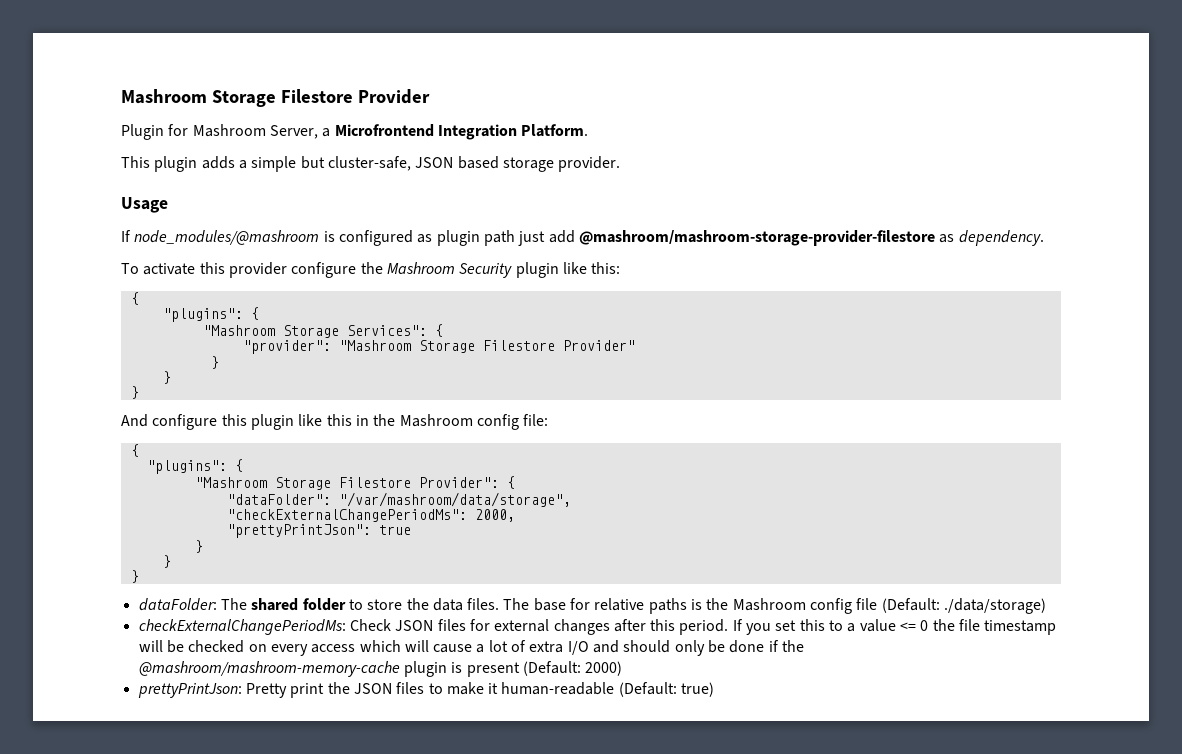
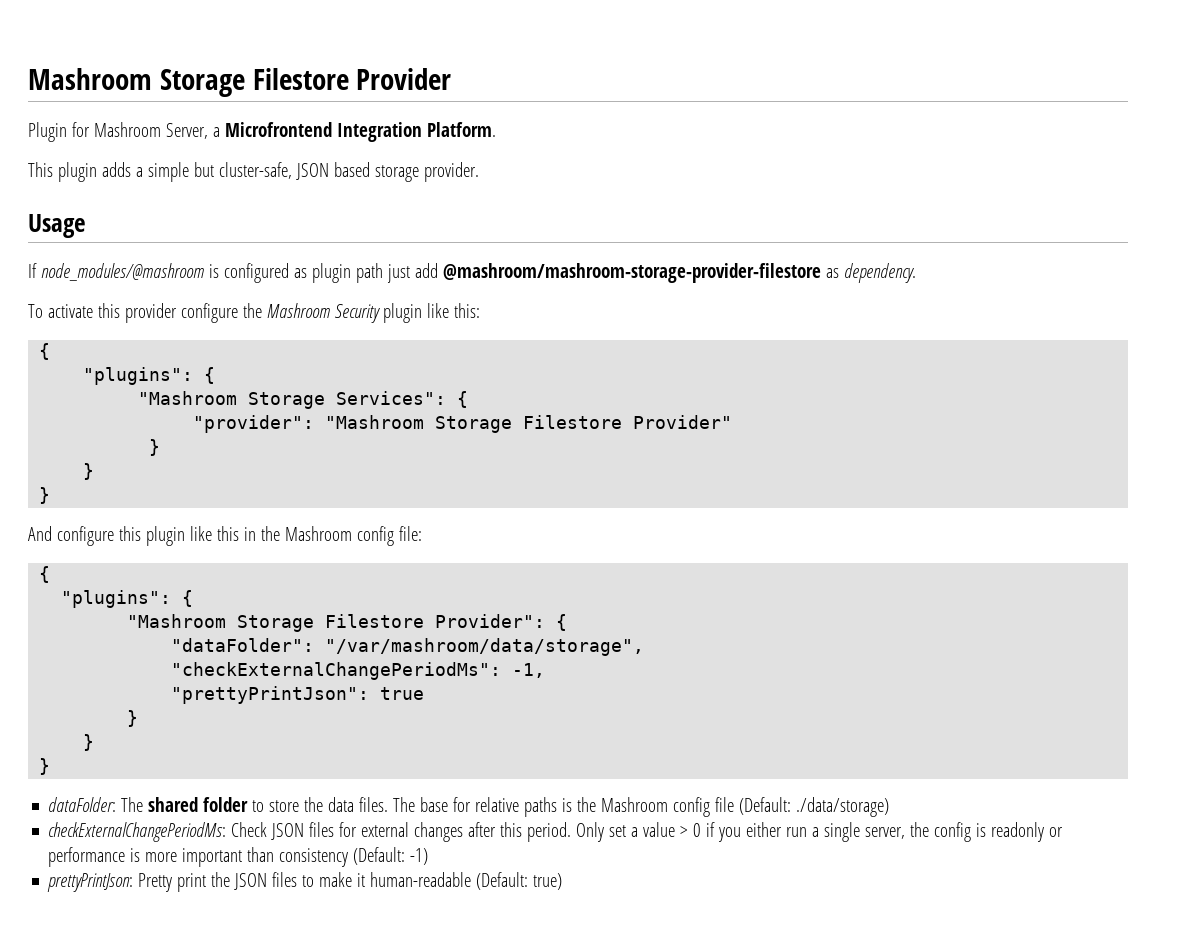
[474,509,515,522] 2000, -> [512,663,546,678] -1,
[732,619,1057,635] [138,640,805,656] [138,661,623,677] If you set this to a value <= 0 the file timestamp will be checked on every access which will cause a lot of extra I/O and should only be done if the @mashroom/mashroom-memory-cache plugin is present (Default: 2000) -> [576,822,1064,842] [48,847,429,867] Only set a value > 0 if you either run a single server, the config is readonly or performance is more important than consistency (Default: -1)

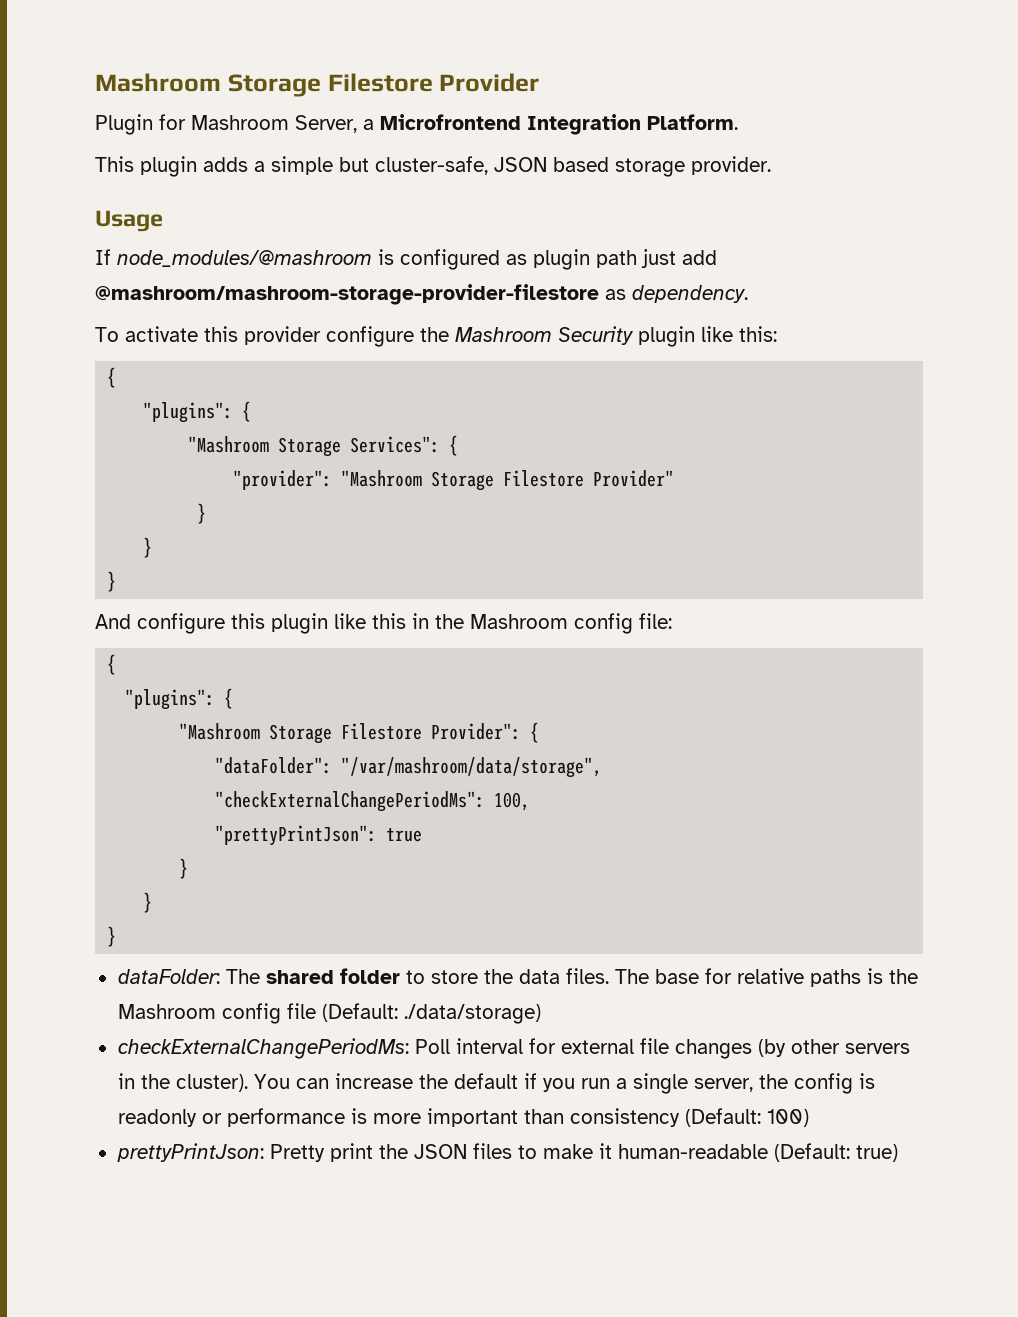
[512,663,546,678] -1, -> [494,792,531,811] 100,
[231,822,702,842] Check JSON files for external changes after this period. Only set a value > 0 -> [414,1038,910,1059] [117,1073,518,1092] Poll interval for external file changes (by other servers in the cluster). You can increase the default
[746,822,783,837] either -> (575, 1085) none
[410,848,429,865] -1) -> [766,1109,809,1127] 100)

